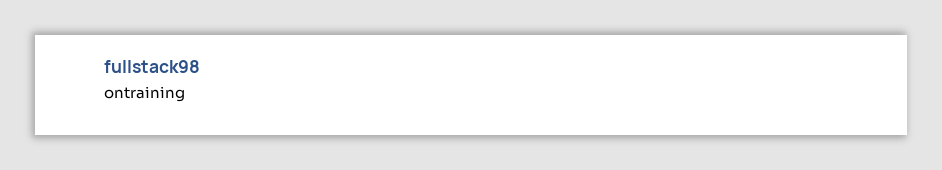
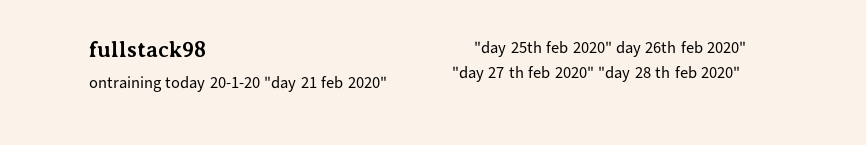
(185, 94) none -> [165,76,387,92] [474,41,747,57] [452,66,741,82] today 20-1-20 "day 21 feb 2020" // "day 25th feb 2020" day 26th feb 2020" "day 27 th feb 2020" "day 28 th feb 2020"

